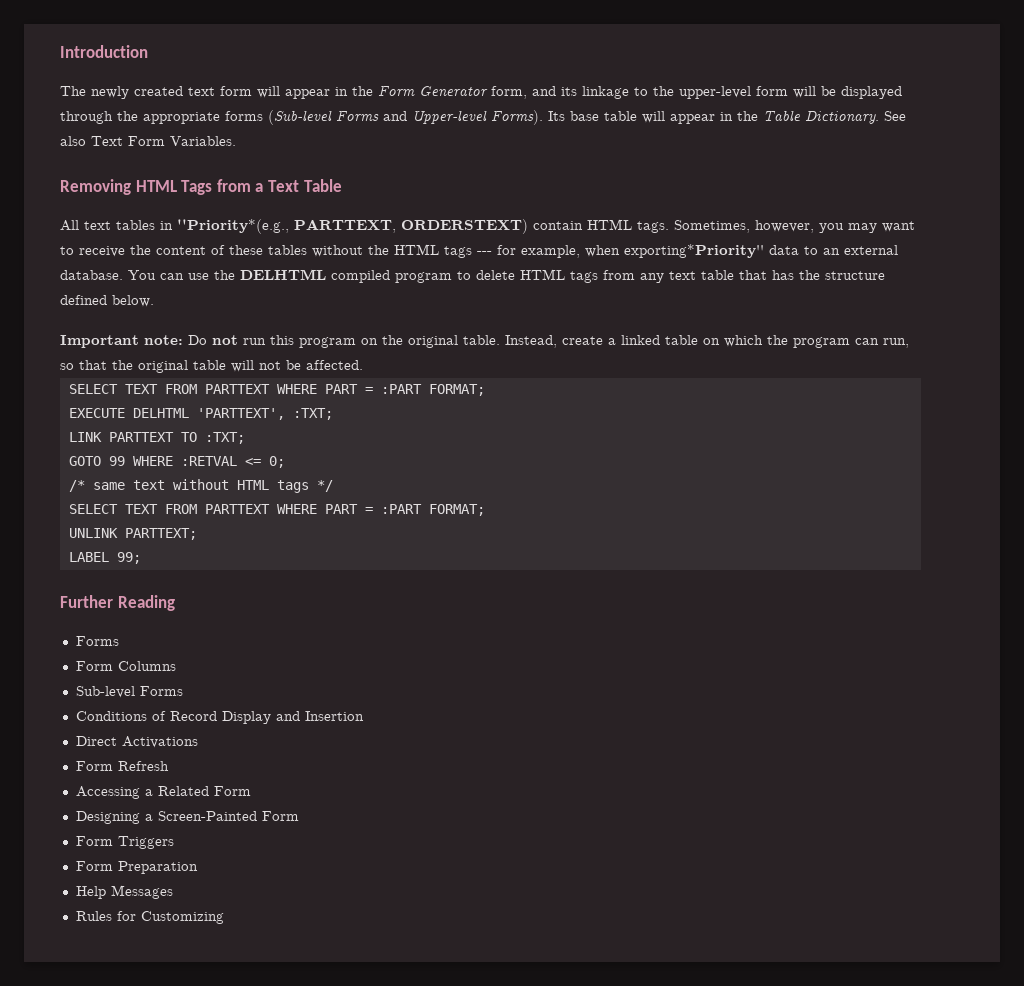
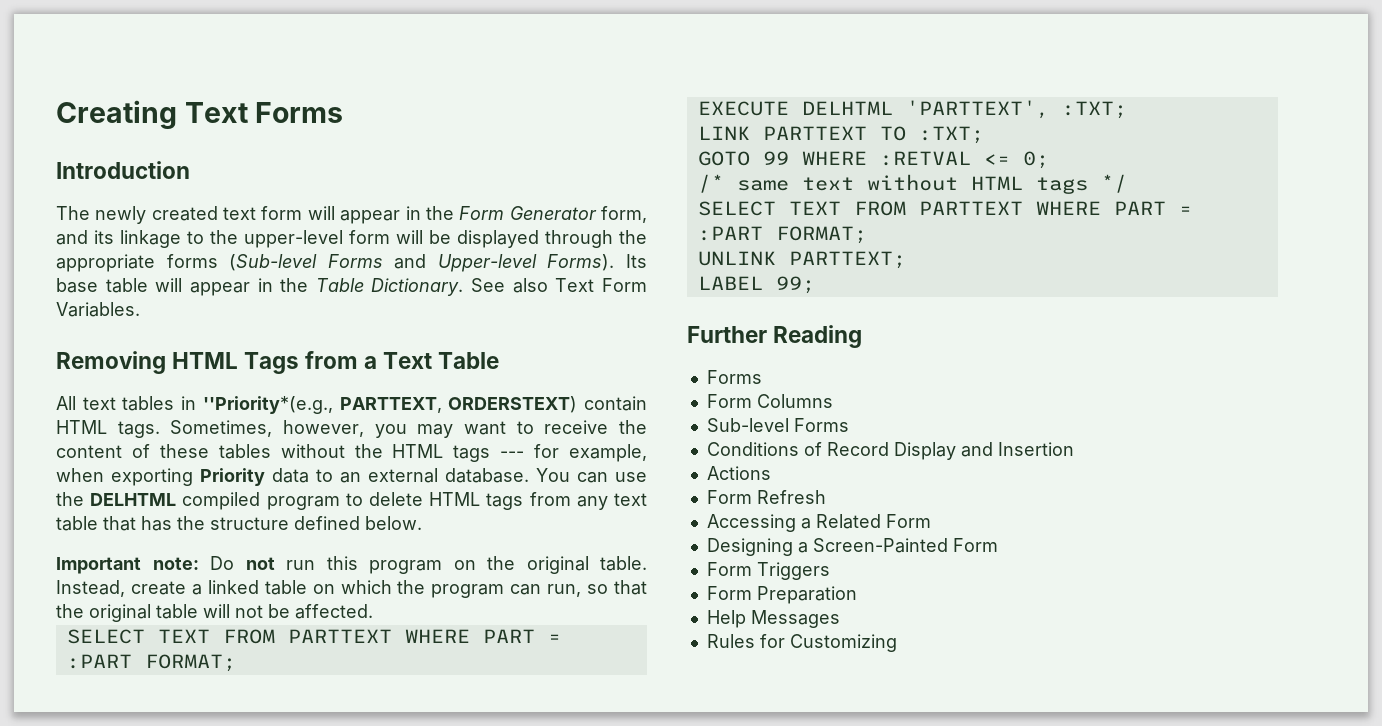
(60, 51) none -> [56,100,344,130] Creating Text Forms //
[624,244,764,258] exporting*Priority'' -> [111,468,265,486] exporting Priority
[75,736,198,748] Direct Activations -> [706,466,771,480] Actions

